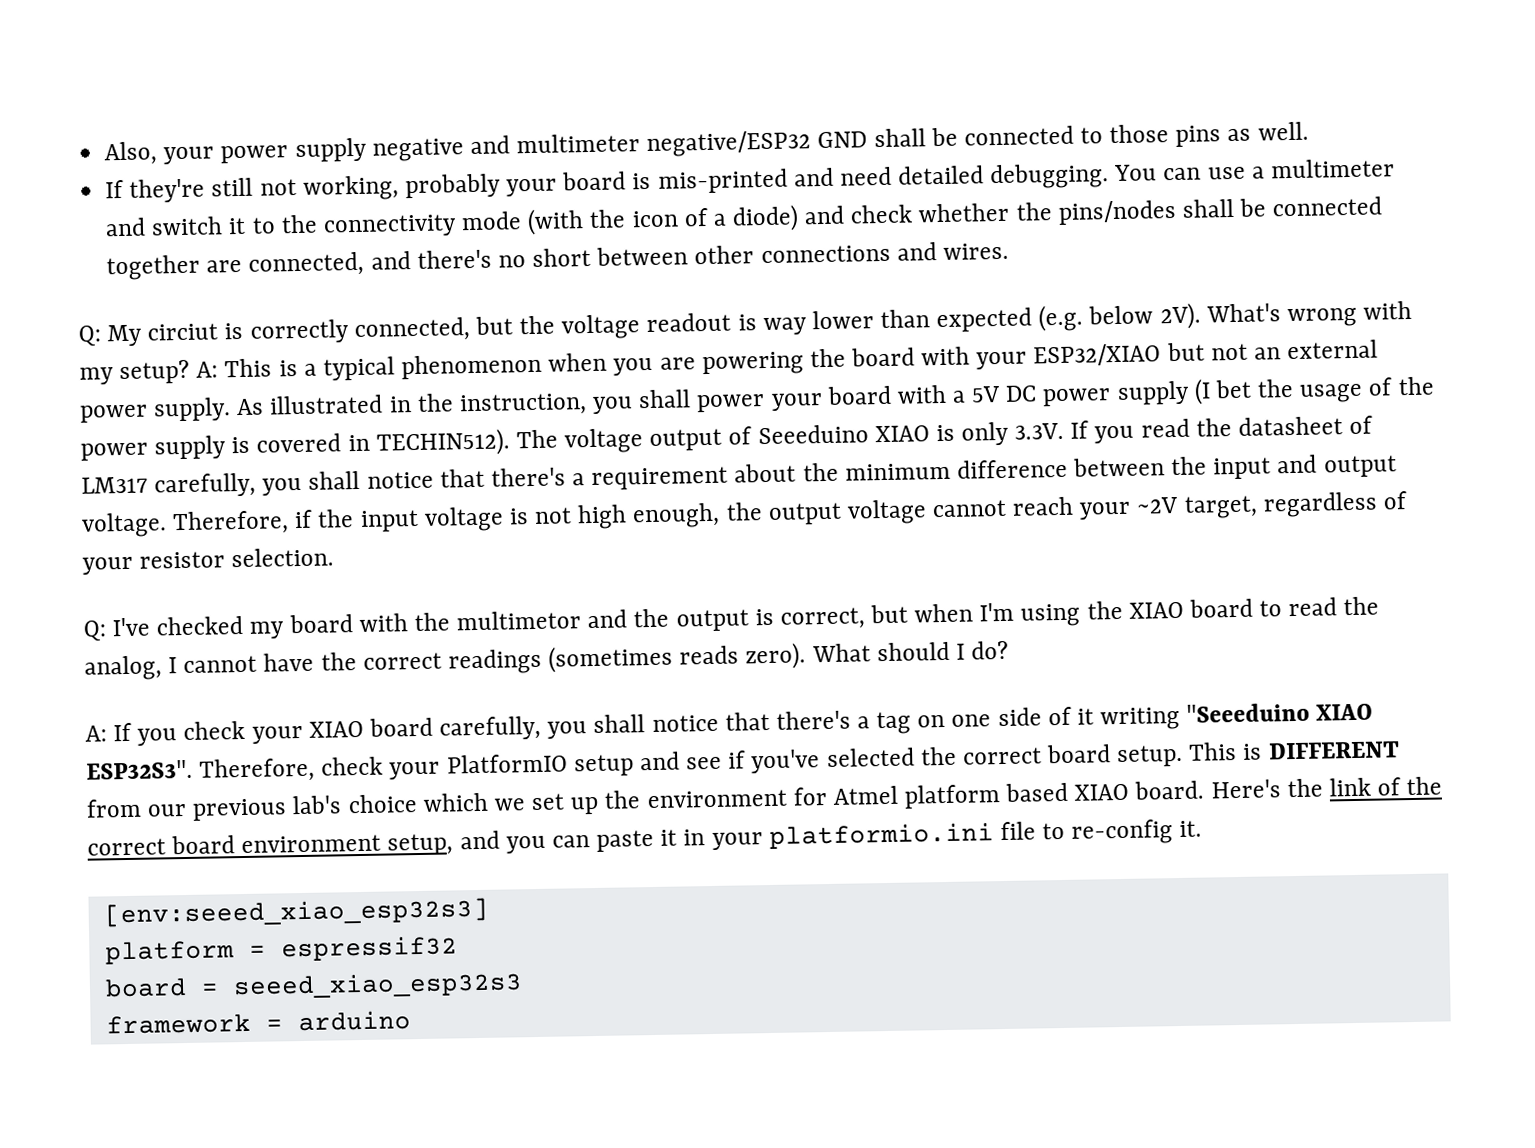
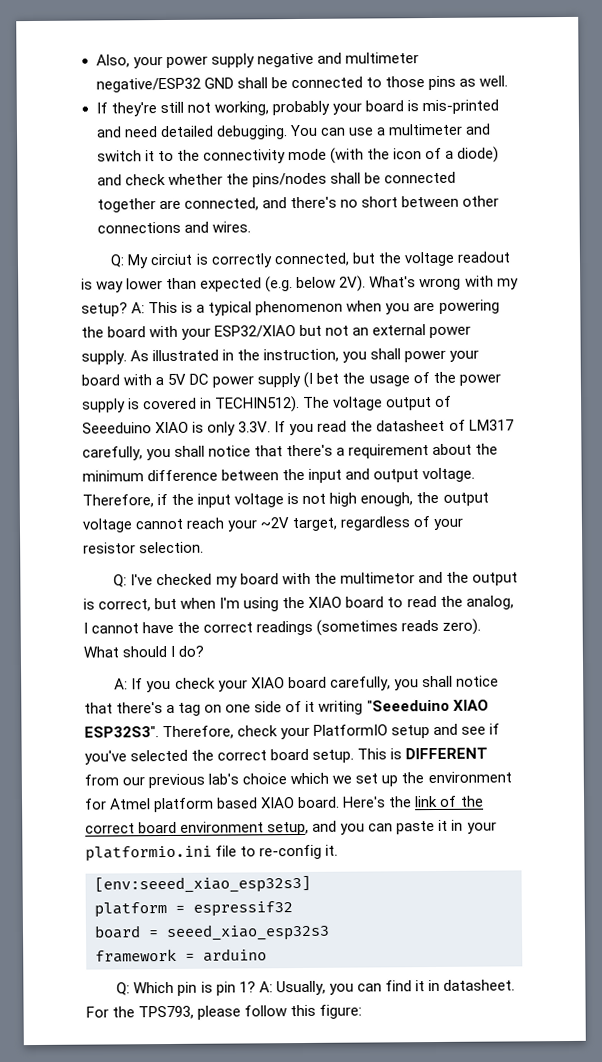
(411, 1021) none -> [116,979,515,996] [86,1004,363,1020] // Q: Which pin is pin 1? A: Usually, you can find it in datasheet. For the TPS793, please follow this figure:

